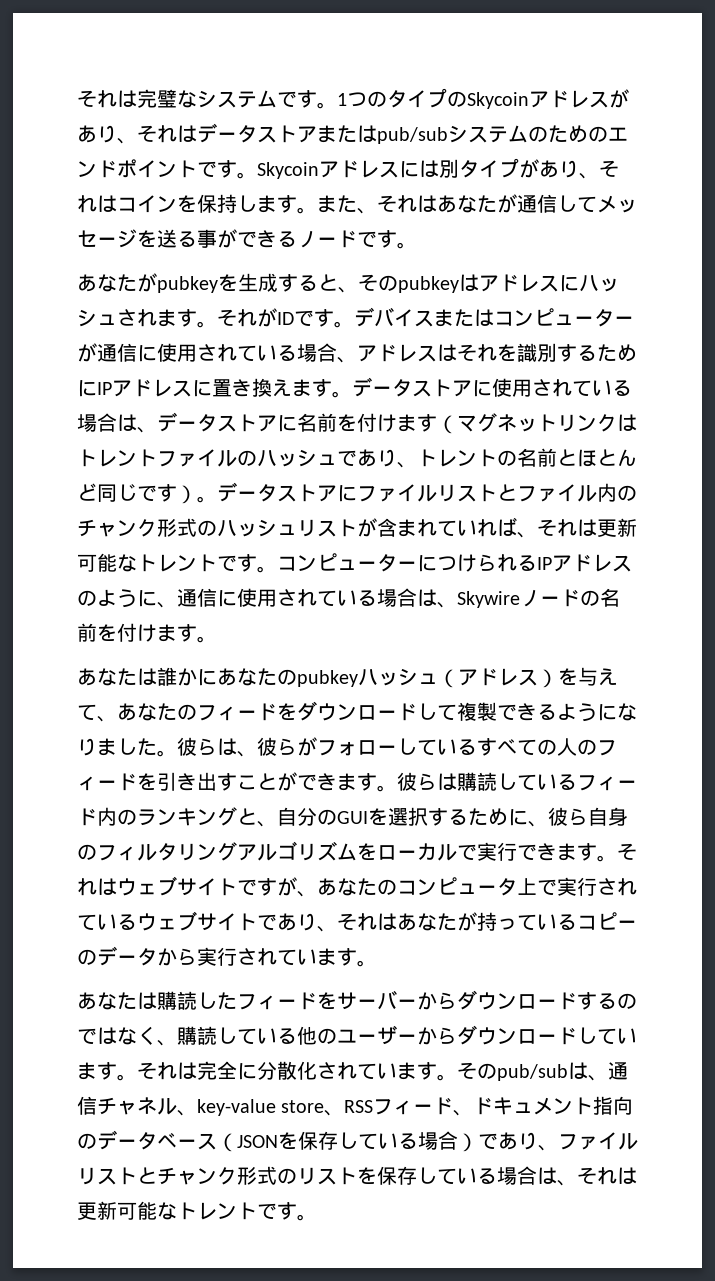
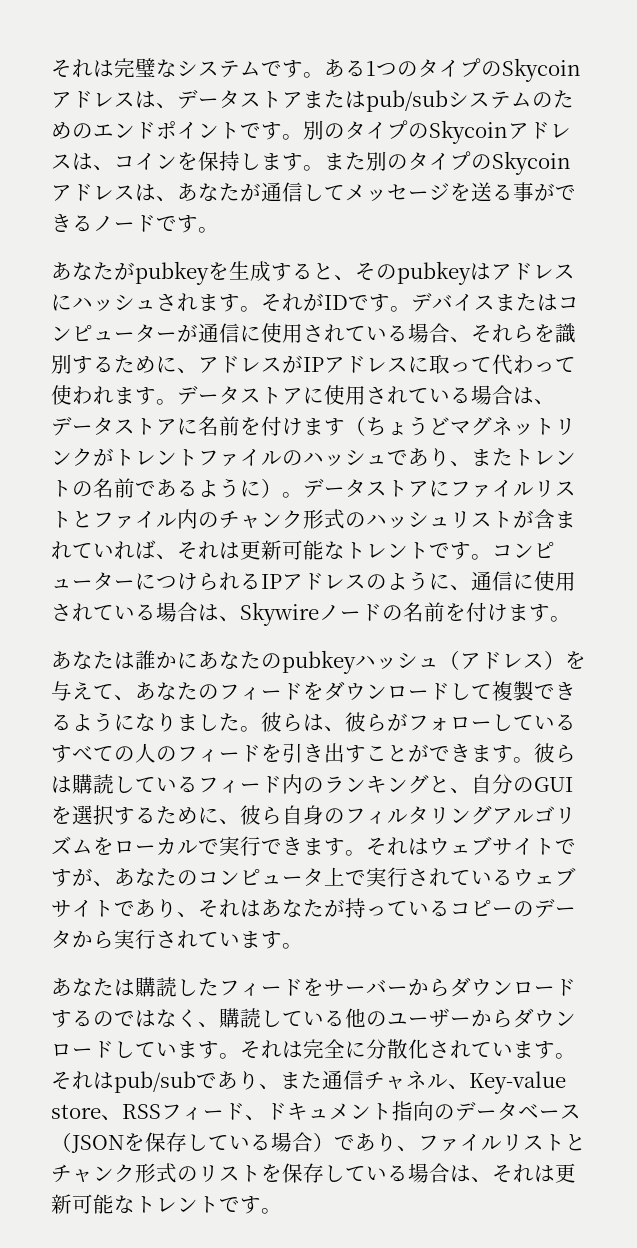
(337, 105) none -> [324,59,366,77] ある
[609,89,629,108] [77,125,197,144] があり、それは -> [135,91,177,109] は、
[257,158,619,179] [77,195,117,213] Skycoinアドレスには別タイプがあり、それは -> [303,120,571,144] [51,153,114,171] 別のタイプのSkycoinアドレスは、
[357,195,437,214] 、それは -> [366,151,571,175] [51,184,177,202] 別のタイプのSkycoinアドレスは、
[357,344,497,362] アドレスはそれ -> [471,324,534,343] それら
(97, 388) none -> [177,355,303,374] 、アドレスが
[212,378,292,397] 置き換え -> [429,354,576,375] [51,385,114,405] 取って代わって使われ
(457, 424) none -> [366,416,450,436] ちょうど
[617,414,637,432] は -> [93,448,114,466] が
(417, 465) none -> [471,448,513,466] また
[557,449,637,467] [77,483,177,502] とほとんど同じです -> [135,478,261,498] であるように
[477,1062,608,1081] のpub/subは、 -> [72,1071,322,1093] れはpub/subであり、また
[197,1099,276,1116] key-value -> [469,1071,566,1094] Key-value

